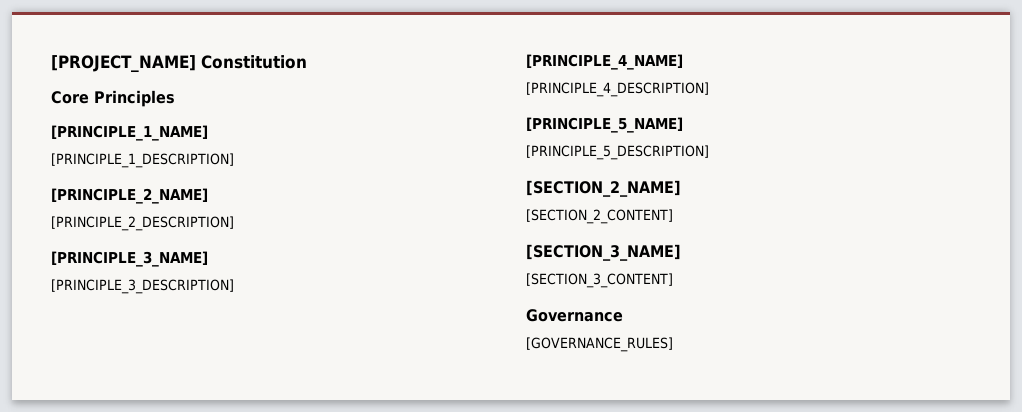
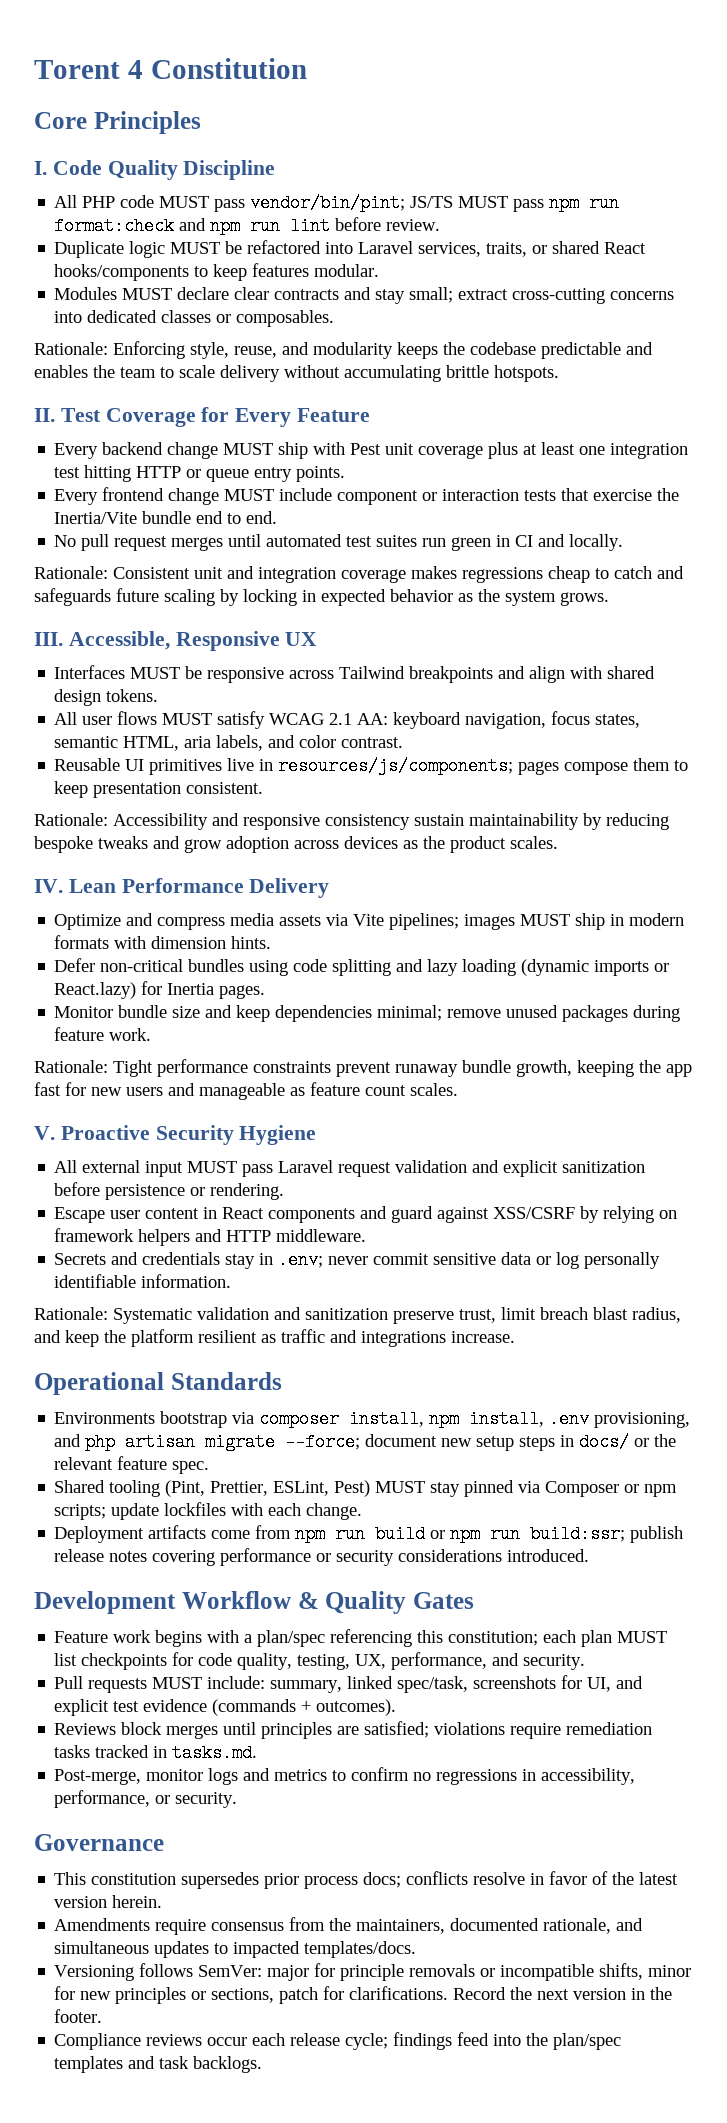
[51,55,196,73] [PROJECT_NAME] -> [34,60,143,79] Torent 4
[51,125,208,141] [51,153,234,168] [51,188,208,204] [51,216,234,231] [51,251,208,267] [51,279,234,294] [526,54,683,70] [526,82,709,97] [526,117,683,133] [526,145,709,160] [526,180,681,197] [526,209,673,224] [526,244,681,261] [526,273,673,288] [526,309,623,322] [526,337,673,352] [PRINCIPLE_1_NAME] // [PRINCIPLE_1_DESCRIPTION] // [PRINCIPLE_2_NAME] // [PRINCIPLE_2_DESCRIPTION] // [PRINCIPLE_3_NAME] // [PRINCIPLE_3_DESCRIPTION] // [PRINCIPLE_4_NAME] // [PRINCIPLE_4_DESCRIPTION] // [PRINCIPLE_5_NAME] // [PRINCIPLE_5_DESCRIPTION] // [SECTION_2_NAME] // [SECTION_2_CONTENT] // [SECTION_3_NAME] // [SECTION_3_CONTENT] // Governance // [GOVERNANCE_RULES] -> [34,160,276,180] [54,194,620,212] [54,217,441,235] [54,240,647,258] [54,263,380,281] [54,287,675,304] [54,310,335,327] [34,341,653,359] [34,365,559,382] [34,407,371,427] [54,442,689,459] [54,465,346,482] [54,487,680,505] [54,511,278,524] [54,534,624,551] [34,566,684,583] [34,588,609,606] [34,631,318,651] [54,665,656,683] [54,689,159,706] [54,711,641,729] [54,735,404,751] [54,757,689,775] [54,781,264,798] [34,813,669,830] [34,836,558,853] [34,878,330,898] [54,913,685,930] [54,935,272,949] [54,958,670,976] [54,981,266,999] [54,1005,681,1022] [54,1027,152,1041] [34,1059,692,1077] [34,1082,458,1100] [34,1125,317,1145] [54,1160,646,1177] [54,1182,285,1200] [54,1206,678,1223] [54,1228,367,1246] [54,1251,661,1269] [54,1274,232,1288] [34,1307,681,1324] [34,1329,515,1347] [34,1372,282,1395] [54,1410,691,1428] [54,1433,677,1451] [54,1456,210,1474] [54,1480,678,1497] [54,1502,363,1520] [54,1525,684,1543] [54,1548,590,1566] [34,1591,474,1614] [54,1629,668,1647] [54,1652,586,1670] [54,1675,644,1693] [54,1699,397,1716] [54,1721,653,1739] [54,1744,258,1762] [54,1767,636,1785] [54,1790,238,1808] [34,1834,164,1851] [54,1871,679,1889] [54,1895,163,1908] [54,1917,644,1935] [54,1941,417,1958] [54,1963,692,1981] [54,1986,673,2004] [54,2009,103,2023] [54,2032,622,2050] [54,2056,263,2073] I. Code Quality Discipline // All PHP code MUST pass vendor/bin/pint; JS/TS MUST pass npm run format:check and npm run lint before review. // Duplicate logic MUST be refactored into Laravel services, traits, or shared React hooks/components to keep features modular. // Modules MUST declare clear contracts and stay small; extract cross-cutting concerns into dedicated classes or composables. // Rationale: Enforcing style, reuse, and modularity keeps the codebase predictable and enables the team to scale delivery without accumulating brittle hotspots. // II. Test Coverage for Every Feature // Every backend change MUST ship with Pest unit coverage plus at least one integration test hitting HTTP or queue entry points. // Every frontend change MUST include component or interaction tests that exercise the Inertia/Vite bundle end to end. // No pull request merges until automated test suites run green in CI and locally. // Rationale: Consistent unit and integration coverage makes regressions cheap to catch and safeguards future scaling by locking in expected behavior as the system grows. // III. Accessible, Responsive UX // Interfaces MUST be responsive across Tailwind breakpoints and align with shared design tokens. // All user flows MUST satisfy WCAG 2.1 AA: keyboard navigation, focus states, semantic HTML, aria labels, and color contrast. // Reusable UI primitives live in resources/js/components; pages compose them to keep presentation consistent. // Rationale: Accessibility and responsive consistency sustain maintainability by reducing bespoke tweaks and grow adoption across devices as the product scales. // IV. Lean Performance Delivery // Optimize and compress media assets via Vite pipelines; images MUST ship in modern formats with dimension hints. // Defer non-critical bundles using code splitting and lazy loading (dynamic imports or React.lazy) for Inertia pages. // Monitor bundle size and keep dependencies minimal; remove unused packages during feature work. // Rationale: Tight performance constraints prevent runaway bundle growth, keeping the app fast for new users and manageable as feature count scales. // V. Proactive Security Hygiene // All external input MUST pass Laravel request validation and explicit sanitization before persistence or rendering. // Escape user content in React components and guard against XSS/CSRF by relying on framework helpers and HTTP middleware. // Secrets and credentials stay in .env; never commit sensitive data or log personally identifiable information. // Rationale: Systematic validation and sanitization preserve trust, limit breach blast radius, and keep the platform resilient as traffic and integrations increase. // Operational Standards // Environments bootstrap via composer install, npm install, .env provisioning, and php artisan migrate --force; document new setup steps in docs/ or the relevant feature spec. // Shared tooling (Pint, Prettier, ESLint, Pest) MUST stay pinned via Composer or npm scripts; update lockfiles with each change. // Deployment artifacts come from npm run build or npm run build:ssr; publish release notes covering performance or security considerations introduced. // Development Workflow & Quality Gates // Feature work begins with a plan/spec referencing this constitution; each plan MUST list checkpoints for code quality, testing, UX, performance, and security. // Pull requests MUST include: summary, linked spec/task, screenshots for UI, and explicit test evidence (commands + outcomes). // Reviews block merges until principles are satisfied; violations require remediation tasks tracked in tasks.md. // Post-merge, monitor logs and metrics to confirm no regressions in accessibility, performance, or security. // Governance // This constitution supersedes prior process docs; conflicts resolve in favor of the latest version herein. // Amendments require consensus from the maintainers, documented rationale, and simultaneous updates to impacted templates/docs. // Versioning follows SemVer: major for principle removals or incompatible shifts, minor for new principles or sections, patch for clarifications. Record the next version in the footer. // Compliance reviews occur each release cycle; findings feed into the plan/spec templates and task backlogs.

